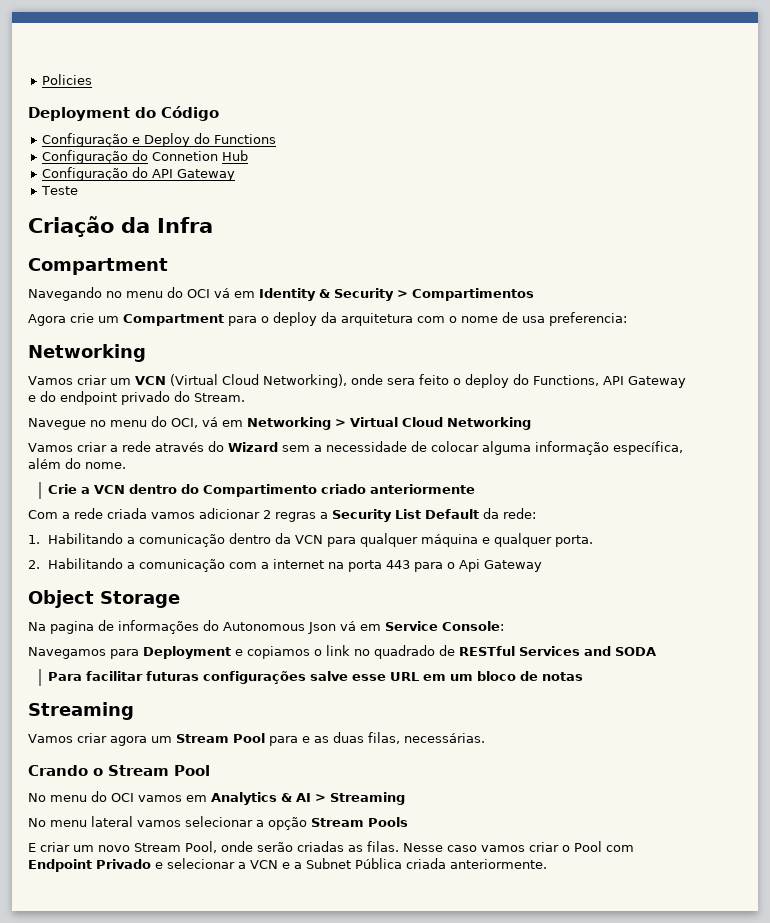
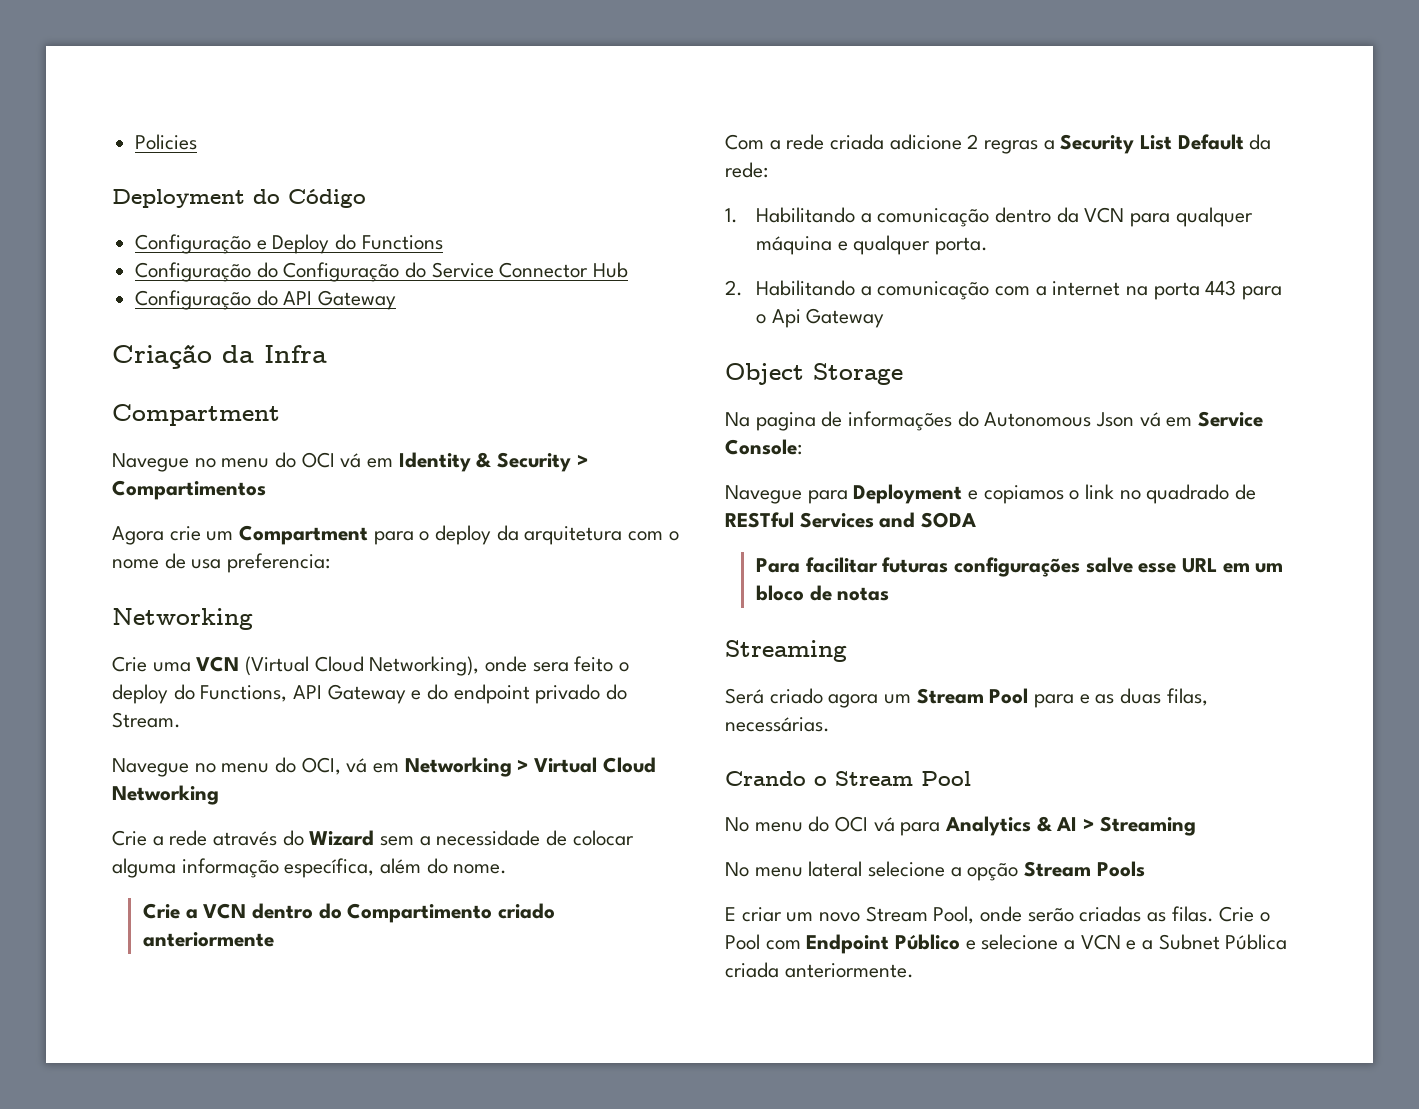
[152,151,219,161] Connetion -> [283,262,589,282] Configuração do Service Connector
[41,186,79,195] // Teste -> (397, 300) none
[28,287,102,301] Navegando -> [112,453,189,472] Navegue
[28,375,131,385] Vamos criar um -> [112,656,191,672] Crie uma
[28,442,107,452] Vamos criar -> [112,830,147,846] Crie
[151,508,260,519] vamos adicionar -> [889,134,962,150] adicione
[28,647,106,659] Navegamos -> [725,485,802,504] Navegue
[28,733,107,743] Vamos criar -> [725,688,823,704] Será criado
[138,795,207,802] vamos em -> [873,817,941,836] vá para
[137,816,253,827] vamos selecionar -> [868,861,946,877] selecione
[403,842,559,852] Nesse caso vamos criar -> [1219,906,1255,922] Crie
[96,858,235,869] Privado e selecionar -> [895,934,1059,950] Público e selecione

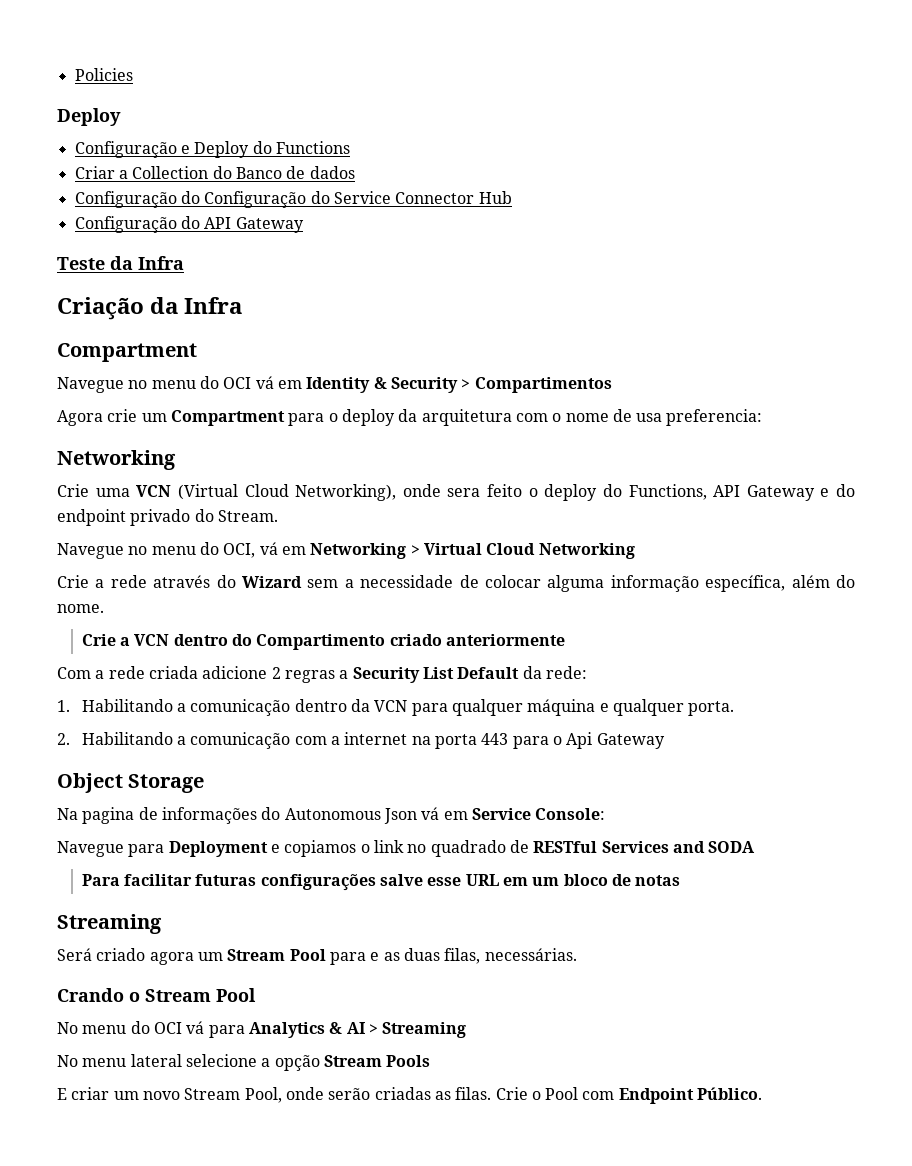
[112,189,366,208] Deployment do Código -> [57,108,121,126] Deploy
(443, 242) none -> [74,166,355,179] // Criar a Collection do Banco de dados
(397, 300) none -> [57,256,184,270] // Teste da Infra
[895,934,1288,950] [725,962,914,978] Público e selecione a VCN e a Subnet Pública criada anteriormente. -> [697,1087,763,1100] Público.

